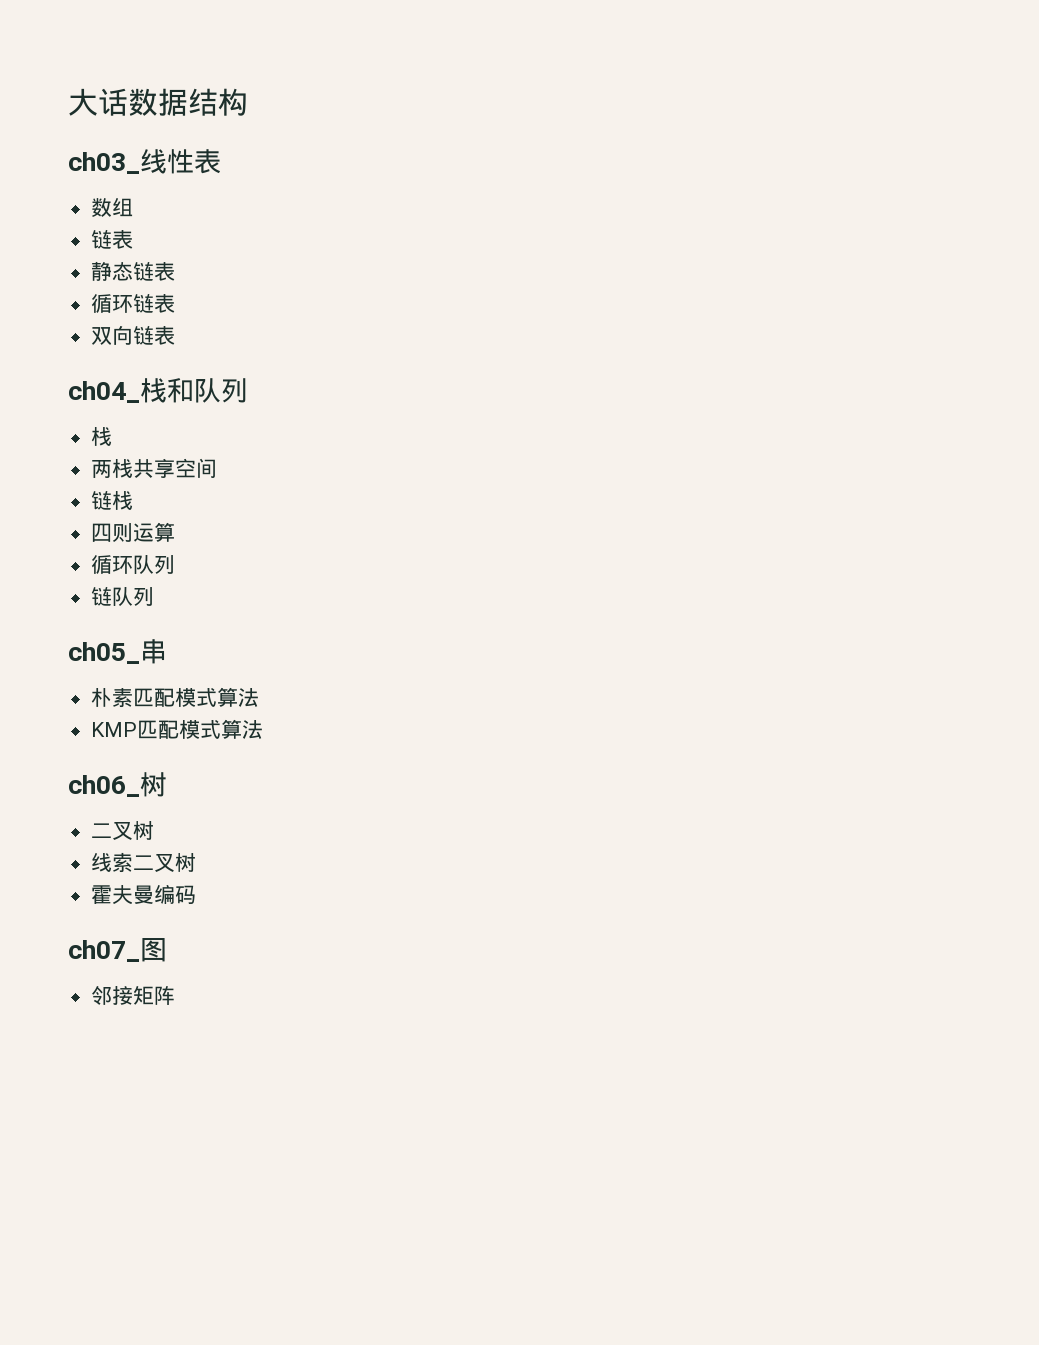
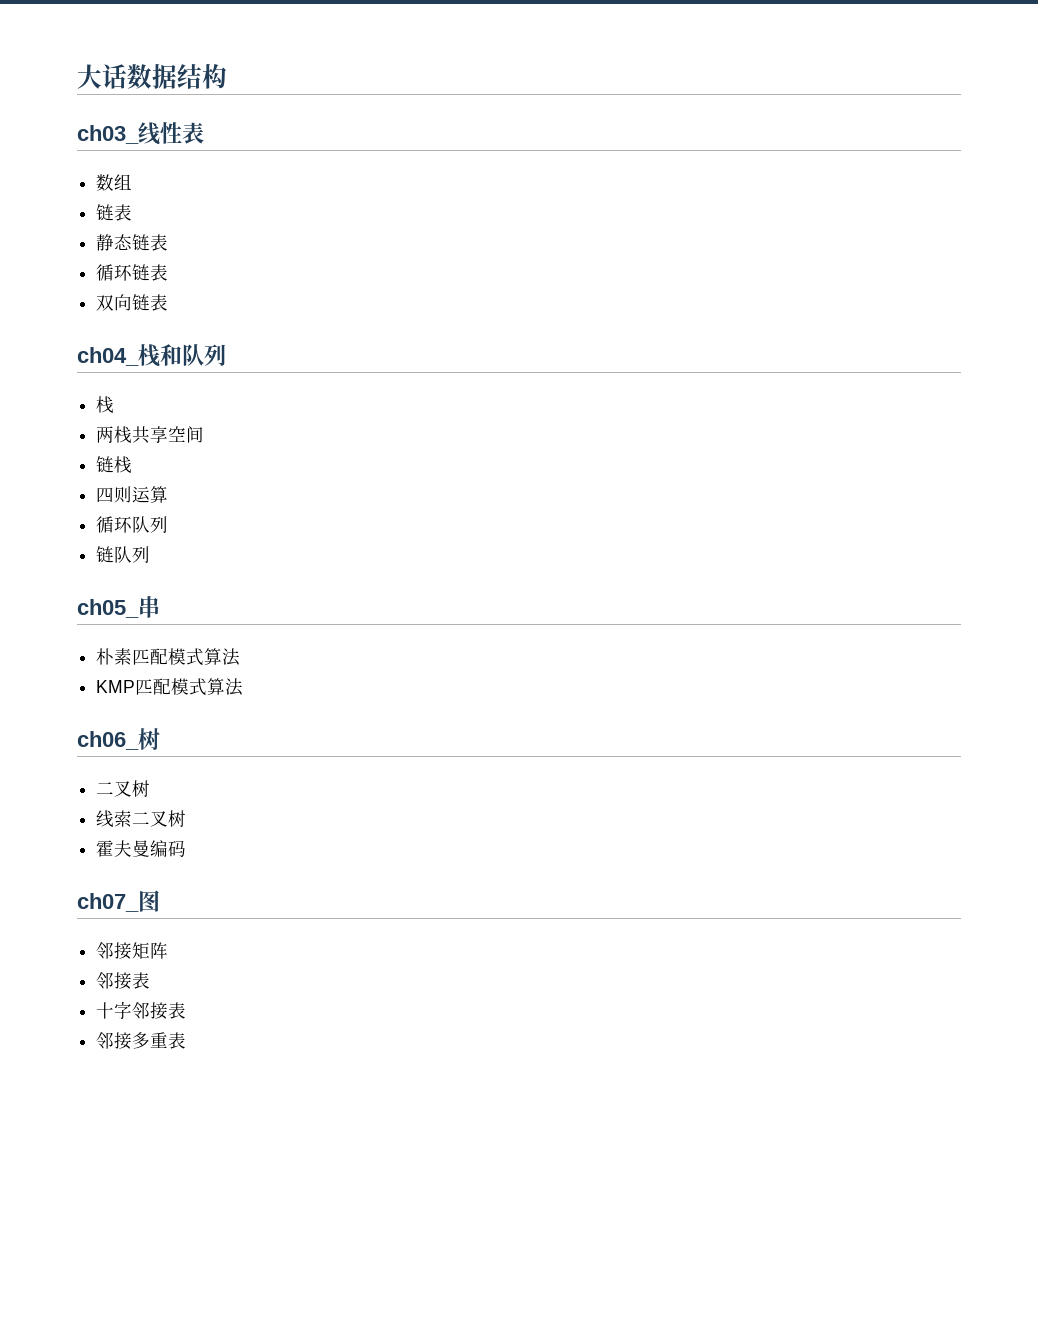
(176, 995) none -> [96,972,151,990] [96,1001,187,1020] [96,1032,187,1050] // 邻接表 // 十字邻接表 // 邻接多重表

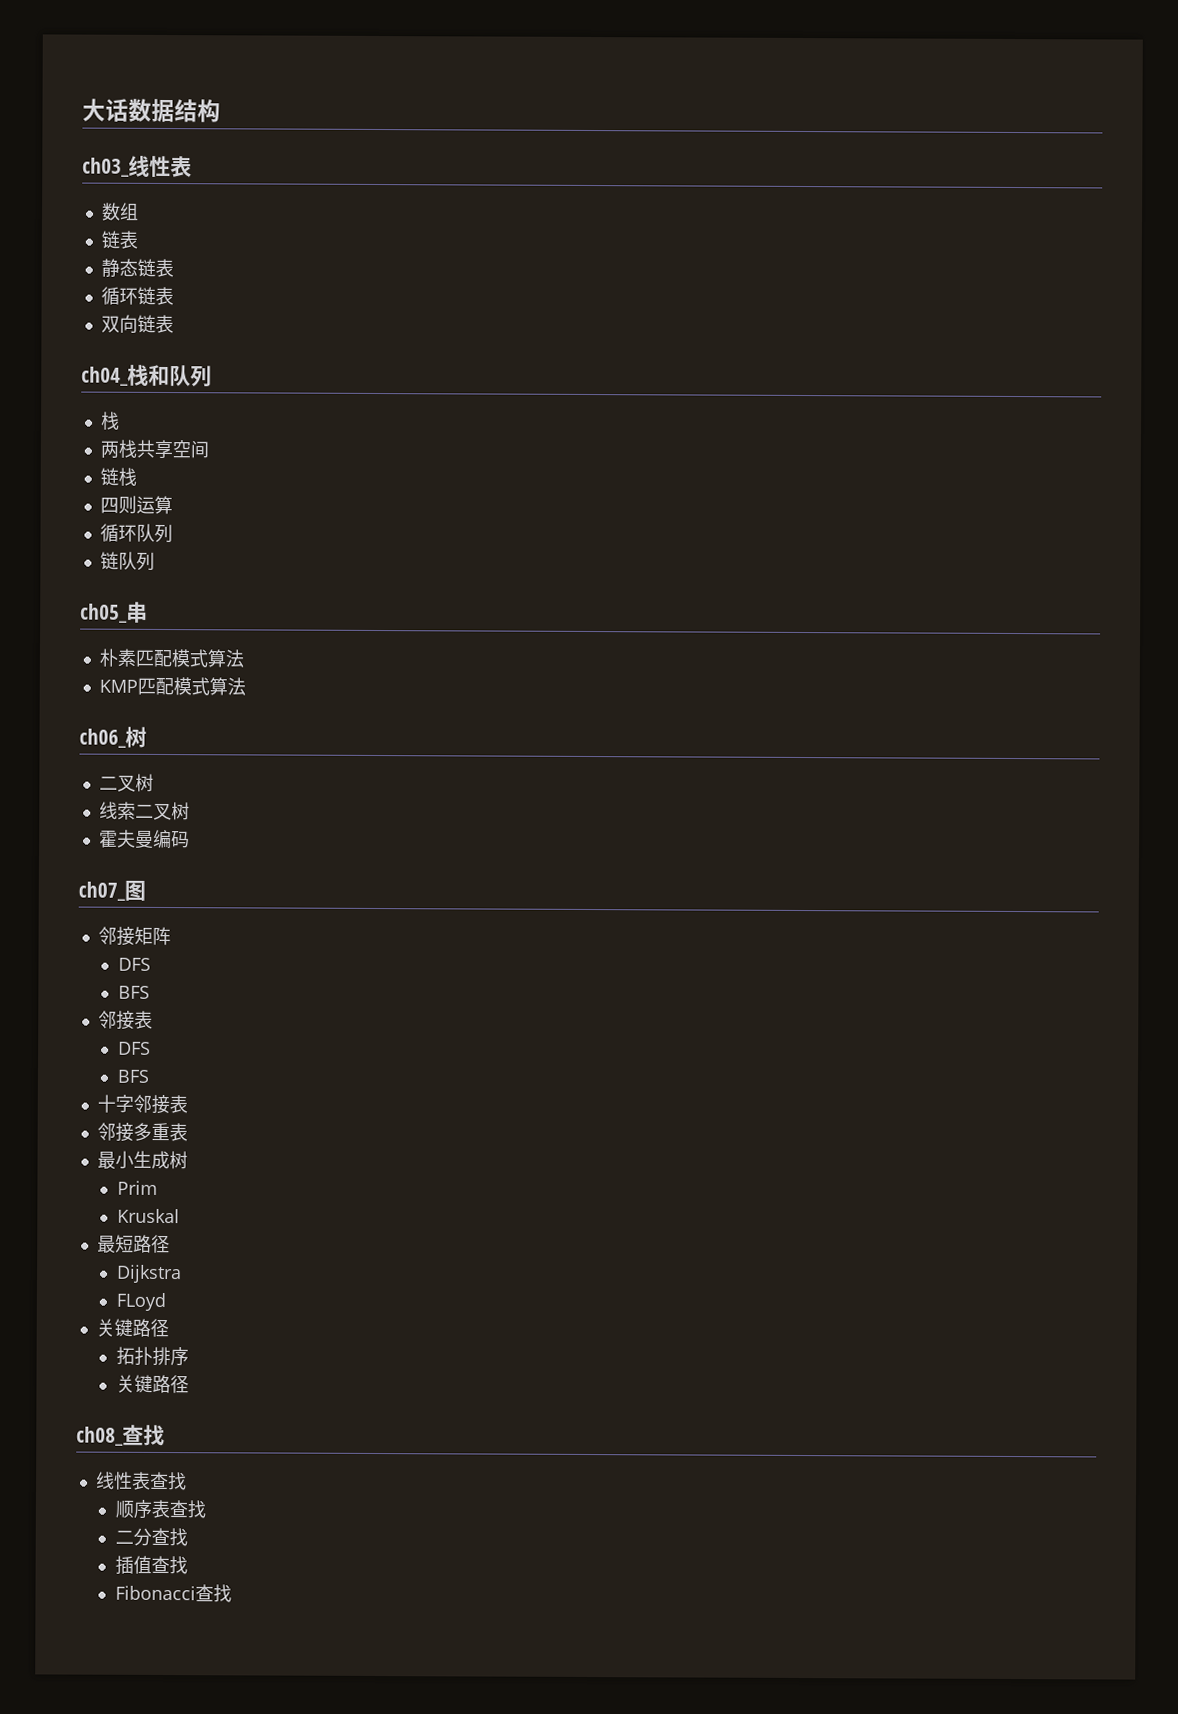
[96,972,151,990] // 邻接表 -> [117,957,151,971] [117,985,150,999] [97,1010,153,1030] [117,1041,151,1055] [116,1069,149,1083] // DFS // BFS // 邻接表 // DFS // BFS
(187, 1040) none -> [96,1150,188,1170] [116,1180,158,1195] [116,1208,180,1224] [96,1234,170,1254] [115,1264,182,1284] [115,1292,166,1312] [95,1318,169,1338] [115,1346,189,1367] [115,1374,189,1394] [76,1424,165,1447] [95,1471,187,1491] [114,1499,206,1519] [114,1527,188,1547] [114,1555,188,1575] [114,1584,232,1603] // 最小生成树 // Prim // Kruskal // 最短路径 // Dijkstra // FLoyd // 关键路径 // 拓扑排序 // 关键路径 // ch08_查找 // 线性表查找 // 顺序表查找 // 二分查找 // 插值查找 // Fibonacci查找

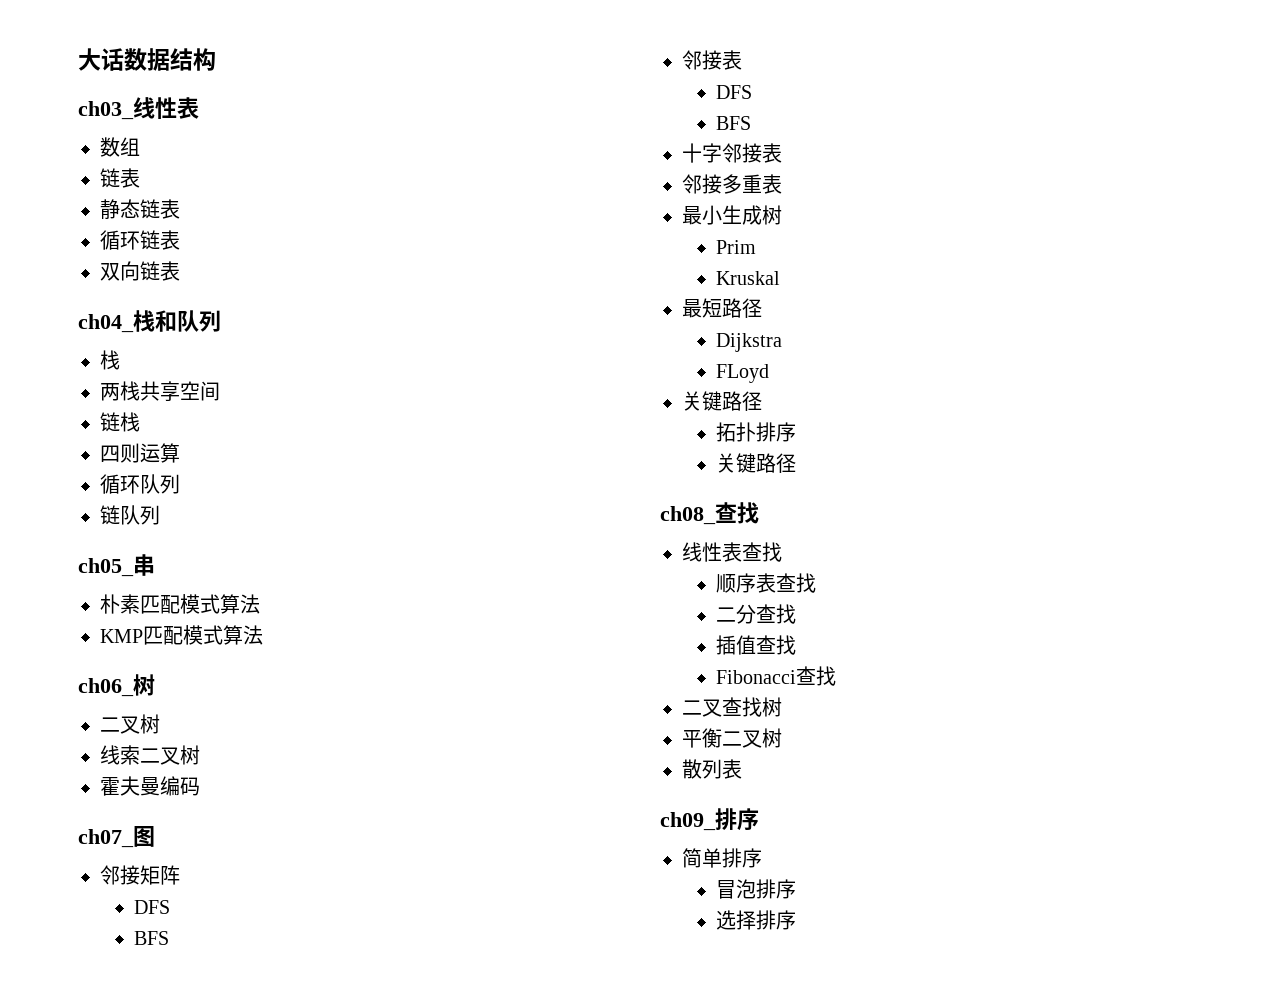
(232, 1593) none -> [682,697,782,717] [682,728,782,748] [682,759,742,779] [660,808,759,831] [682,848,762,868] [715,879,796,899] [715,910,796,930] // 二叉查找树 // 平衡二叉树 // 散列表 // ch09_排序 // 简单排序 // 冒泡排序 // 选择排序

